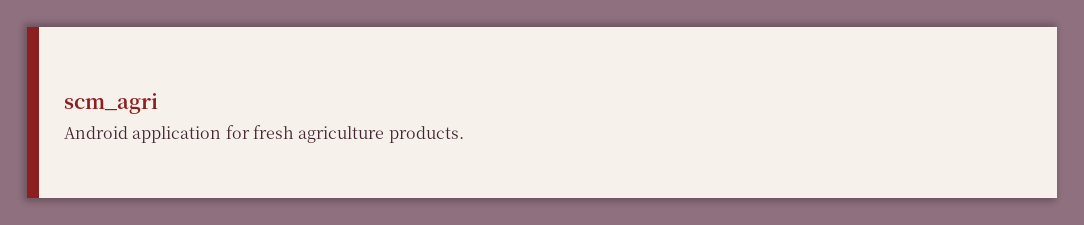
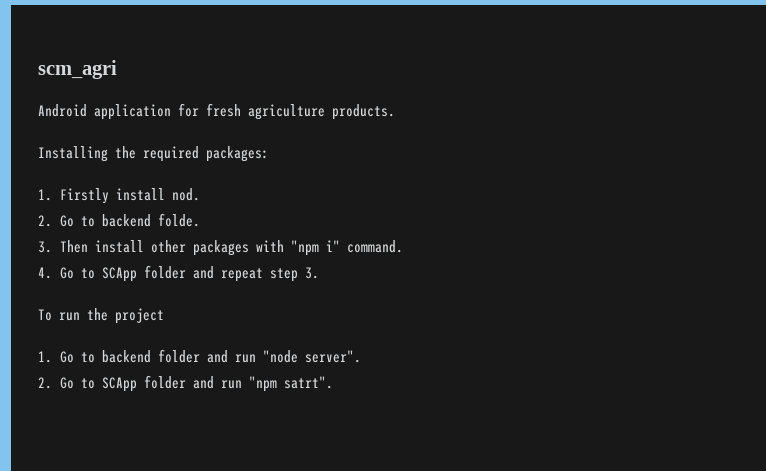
(464, 134) none -> [38,146,269,162] [38,188,200,204] [38,213,200,227] [38,240,403,256] [38,265,319,282] [38,308,164,324] [38,349,361,363] [38,375,333,392] // Installing the required packages: // 1. Firstly install nod. // 2. Go to backend folde. // 3. Then install other packages with "npm i" command. // 4. Go to SCApp folder and repeat step 3. // To run the project // 1. Go to backend folder and run "node server". // 2. Go to SCApp folder and run "npm satrt".

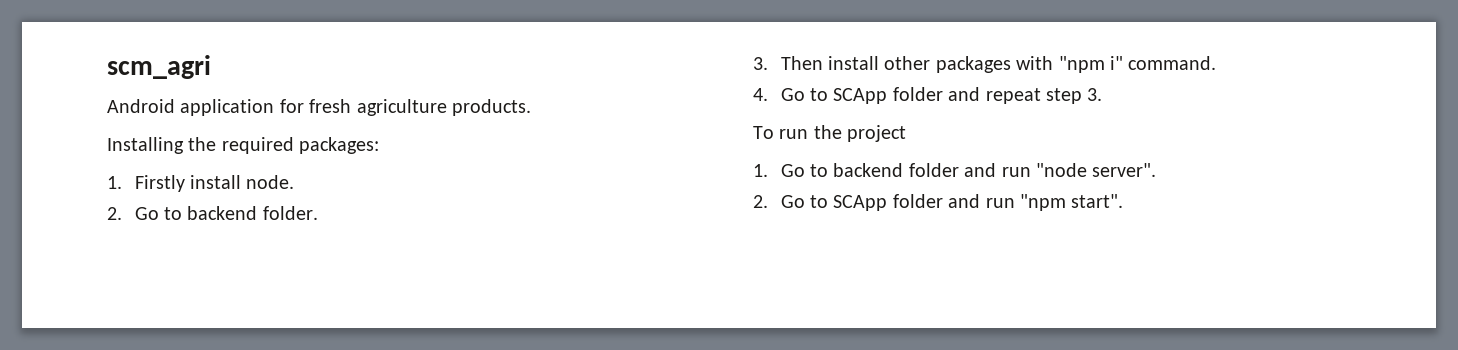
[171,188,200,201] nod. -> [246,175,295,189] node.
[157,213,200,227] folde. -> [262,206,318,220] folder.
[283,376,333,389] satrt". -> [1071,194,1124,208] start".

